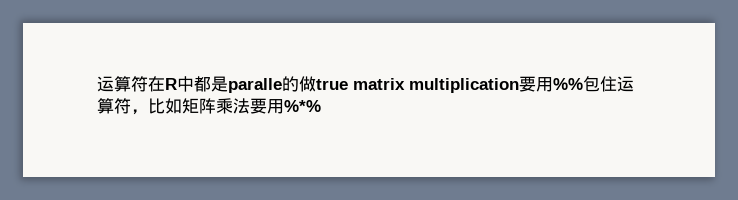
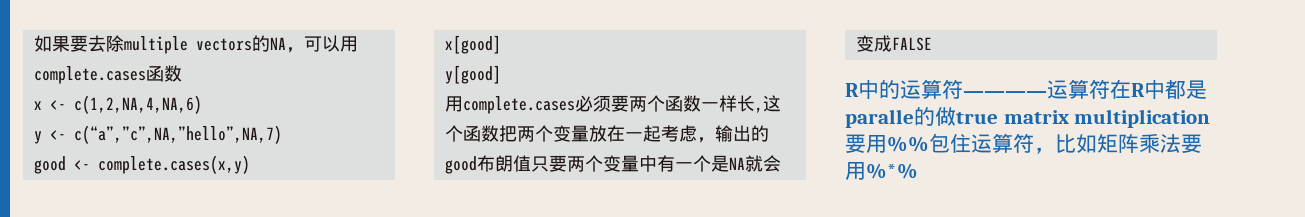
(97, 84) none -> [33,35,358,54] [33,65,182,84] [33,95,202,114] [33,125,282,144] [33,155,250,174] [444,35,501,54] [444,65,501,84] [444,95,781,114] [444,125,769,143] [444,155,781,174] [855,35,932,52] [845,79,1047,100] 如果要去除multiple vectors的NA，可以用complete.cases函数 // x <- c(1,2,NA,4,NA,6) // y <- c(“a”,”c”,NA,”hello”,NA,7) // good <- complete.cases(x,y) // x[good] // y[good] // 用complete.cases必须要两个函数一样长,这个函数把两个变量放在一起考虑，输出的good布朗值只要两个变量中有一个是NA就会变成FALSE // R中的运算符————

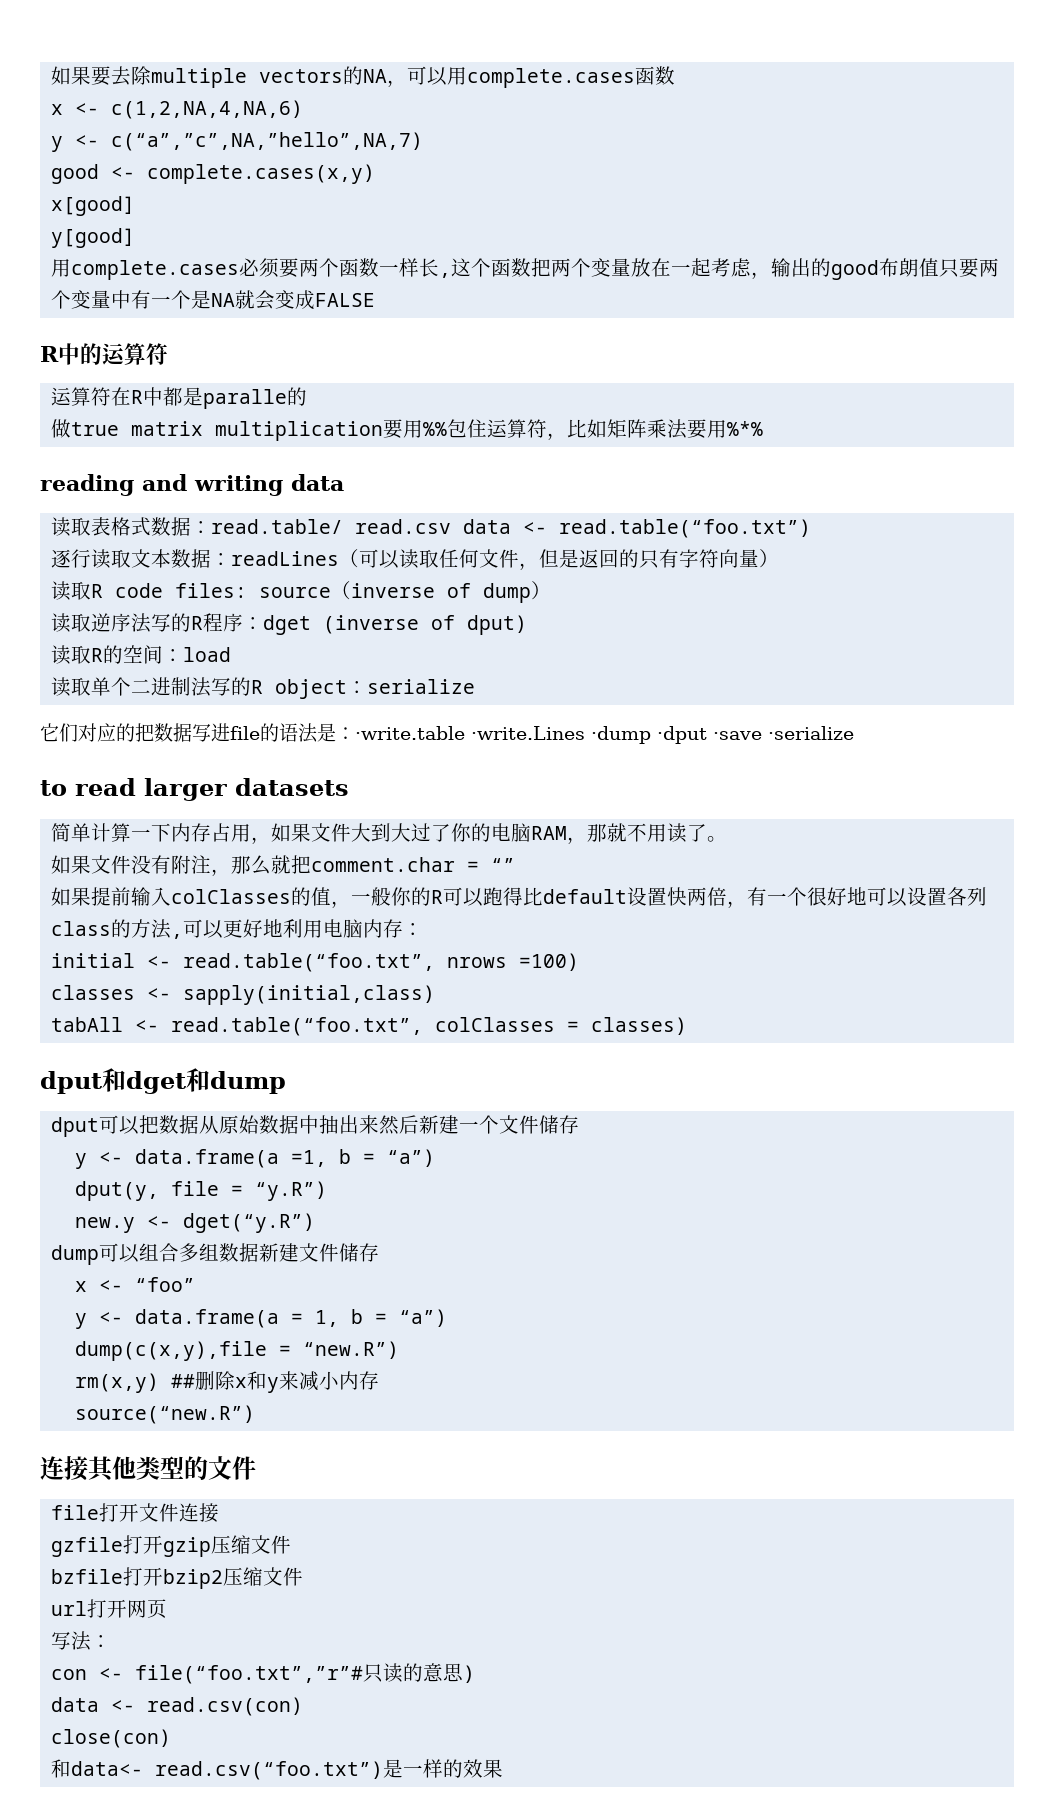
[963,91,1047,97] ———— -> (168, 354) //
(935, 116) none -> (308, 396) //
(918, 171) none -> [40,474,344,496] [51,517,812,538] [51,549,780,570] [51,581,552,603] [51,613,528,635] [51,645,232,665] [51,677,476,699] [40,723,854,744] [40,778,349,801] [51,823,728,844] [51,855,516,876] [51,887,988,908] [51,919,424,939] [51,953,580,972] [51,985,436,1005] [51,1017,688,1036] [40,1068,286,1094] [51,1115,580,1137] [75,1149,436,1169] [75,1181,328,1201] [75,1213,316,1233] [51,1243,380,1265] [75,1277,196,1292] [75,1309,448,1329] [75,1341,400,1361] [75,1371,380,1393] [75,1405,256,1424] [40,1456,256,1482] [51,1503,220,1523] [51,1535,292,1557] [51,1567,304,1589] [51,1599,168,1619] [51,1631,112,1651] [51,1663,476,1684] [51,1697,304,1716] [51,1729,172,1748] [51,1759,504,1780] // reading and writing data // 读取表格式数据：read.table/ read.csv data <- read.table(“foo.txt”) // 逐行读取文本数据：readLines（可以读取任何文件，但是返回的只有字符向量） // 读取R code files: source（inverse of dump） // 读取逆序法写的R程序：dget (inverse of dput) // 读取R的空间：load // 读取单个二进制法写的R object：serialize // 它们对应的把数据写进file的语法是：·write.table ·write.Lines ·dump ·dput ·save ·serialize // to read larger datasets // 简单计算一下内存占用，如果文件大到大过了你的电脑RAM，那就不用读了。 // 如果文件没有附注，那么就把comment.char = “” // 如果提前输入colClasses的值，一般你的R可以跑得比default设置快两倍，有一个很好地可以设置各列class的方法,可以更好地利用电脑内存： // initial <- read.table(“foo.txt”, nrows =100) // classes <- sapply(initial,class) // tabAll <- read.table(“foo.txt”, colClasses = classes) // dput和dget和dump // dput可以把数据从原始数据中抽出来然后新建一个文件储存 // y <- data.frame(a =1, b = “a”) // dput(y, file = “y.R”) // new.y <- dget(“y.R”) // dump可以组合多组数据新建文件储存 // x <- “foo” // y <- data.frame(a = 1, b = “a”) // dump(c(x,y),file = “new.R”) // rm(x,y) ##删除x和y来减小内存 // source(“new.R”) // 连接其他类型的文件 // file打开文件连接 // gzfile打开gzip压缩文件 // bzfile打开bzip2压缩文件 // url打开网页 // 写法： // con <- file(“foo.txt”,”r”#只读的意思) // data <- read.csv(con) // close(con) // 和data<- read.csv(“foo.txt”)是一样的效果

